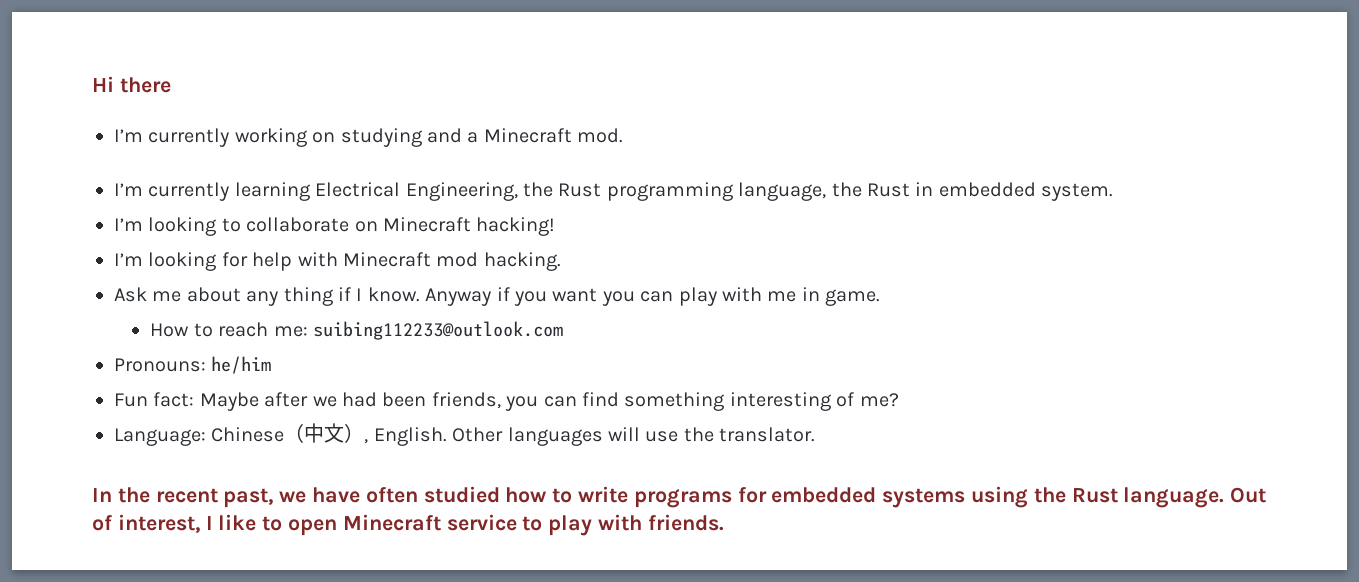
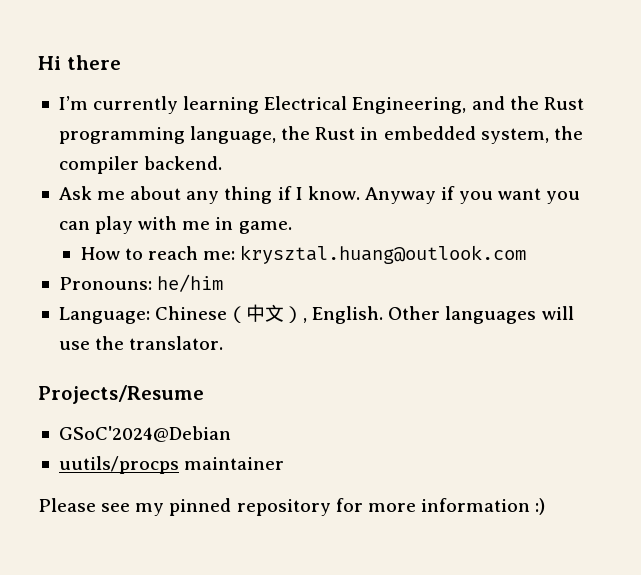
[114,128,624,147] // I’m currently working on studying and a Minecraft mod. -> (121, 62) none
(518, 191) none -> [471,96,505,110] and
[1041,183,1114,201] [114,217,556,236] [114,252,561,271] system. // I’m looking to collaborate on Minecraft hacking! // I’m looking for help with Minecraft mod hacking. -> [480,126,583,144] [58,156,223,174] system, the compiler backend.
[313,321,564,340] suibing112233@outlook.com -> [240,245,527,264] krysztal.huang@outlook.com
[114,392,899,411] // Fun fact: Maybe after we had been friends, you can find something interesting of me? -> (224, 283) none
[92,486,1267,508] [92,514,724,536] In the recent past, we have often studied how to write programs for embedded systems using the Rust language. Out of interest, I like to open Minecraft service to play with friends. -> [38,385,204,404] [58,426,231,442] [58,456,285,474] [38,498,546,516] Projects/Resume // GSoC'2024@Debian // uutils/procps maintainer // Please see my pinned repository for more information :)

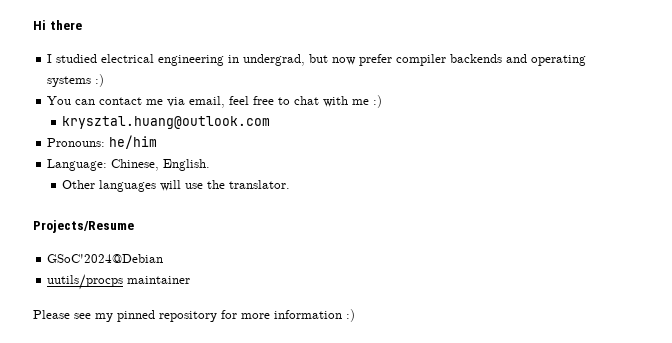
[58,96,584,114] [58,126,583,144] [58,156,223,174] [58,186,581,204] [58,216,292,234] [80,246,235,260] I’m currently learning Electrical Engineering, and the Rust programming language, the Rust in embedded system, the compiler backend. // Ask me about any thing if I know. Anyway if you want you can play with me in game. // How to reach me: -> [47,54,587,66] [47,74,105,87] [47,95,383,108] I studied electrical engineering in undergrad, but now prefer compiler backends and operating systems :) // You can contact me via email, feel free to chat with me :) //
[155,304,308,323] Chinese（中文）, -> [111,159,160,171] Chinese,
(384, 315) none -> (211, 165) //

